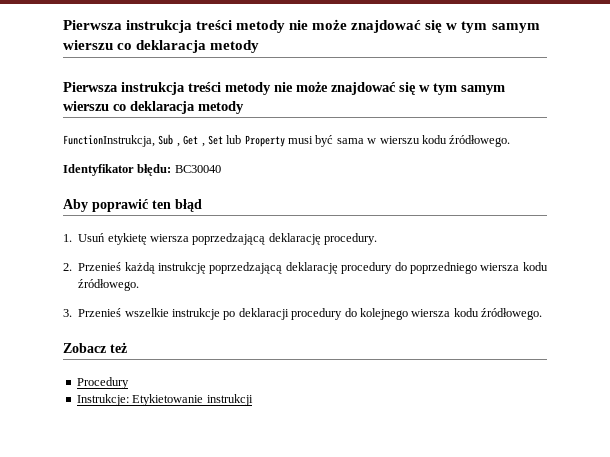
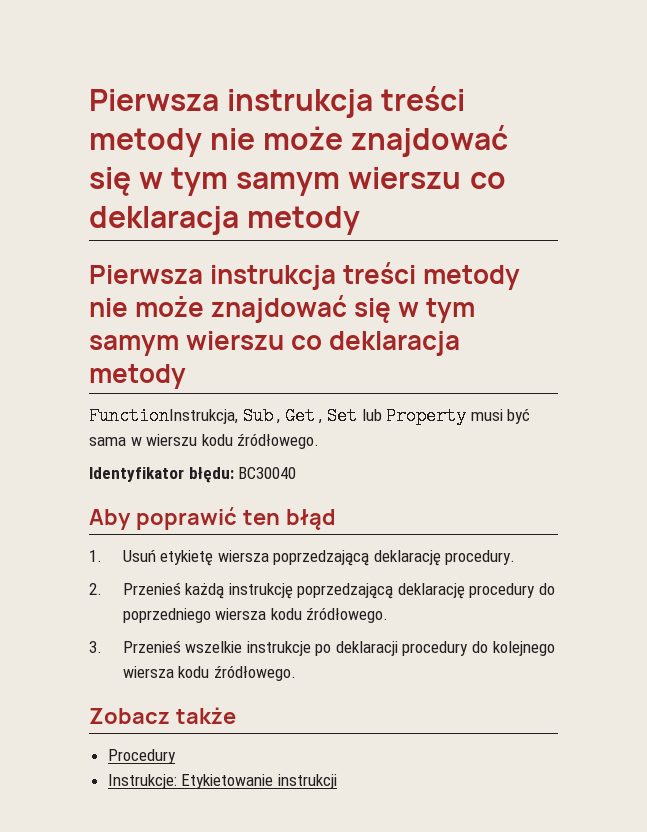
[110,342,127,353] też -> [175,707,236,724] także

